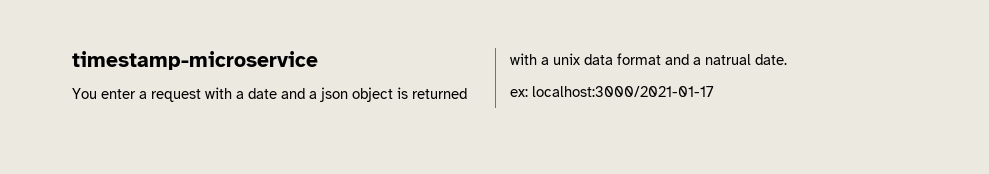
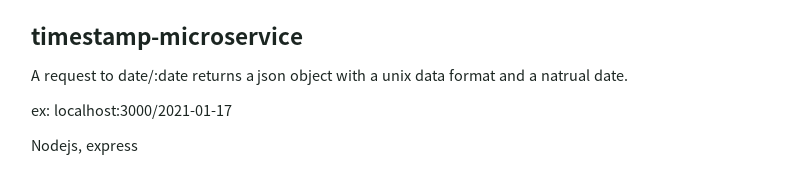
[72,87,305,102] You enter a request with a date and -> [31,69,242,85] A request to date/:date returns
[397,87,467,99] is returned -> (334, 77) none
(714, 91) none -> [31,139,138,155] // Nodejs, express

